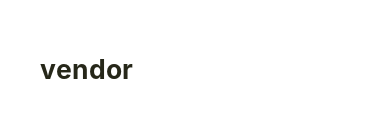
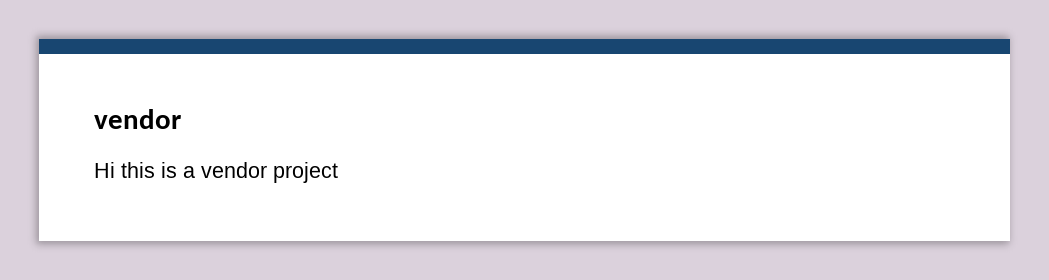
[40,59,133,79] vendor -> [94,109,181,129] [94,162,338,183] vendor // Hi this is a vendor project

